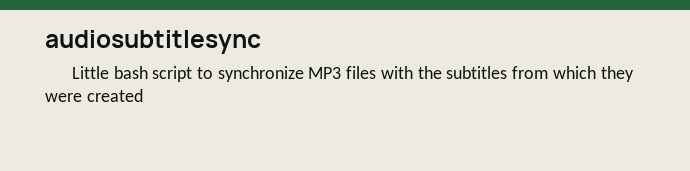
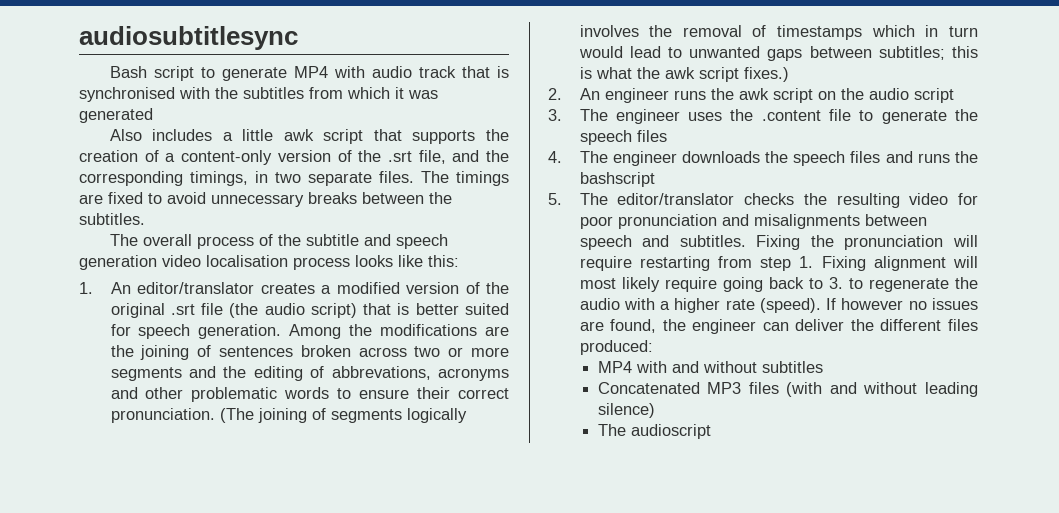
[71,66,377,82] Little bash script to synchronize MP3 files -> [109,66,510,81] [79,87,175,102] Bash script to generate MP4 with audio track that is synchronised
[600,66,634,82] [45,89,143,102] they were created -> [395,87,438,99] [79,108,153,123] [109,129,509,144] [79,150,509,165] [79,171,509,186] [79,192,452,207] [79,213,145,225] [109,234,448,249] [79,255,459,270] [79,282,510,294] [110,303,509,318] [110,324,510,339] [110,345,509,360] [110,366,509,381] [110,387,510,402] [110,408,467,423] [579,25,978,40] [578,46,978,61] [579,67,789,82] [548,88,954,103] [548,109,978,124] [579,130,667,145] [548,151,978,166] [579,172,655,187] [548,193,978,208] [579,214,927,229] [579,235,978,250] [579,256,978,271] [579,277,978,292] [579,298,978,313] [579,319,978,334] [579,340,653,355] [597,361,823,373] [597,382,978,397] [597,403,655,418] [597,424,711,439] it was generated // Also includes a little awk script that supports the creation of a content-only version of the .srt file, and the corresponding timings, in two separate files. The timings are fixed to avoid unnecessary breaks between the subtitles. // The overall process of the subtitle and speech generation video localisation process looks like this: // 1. An editor/translator creates a modified version of the original .srt file (the audio script) that is better suited for speech generation. Among the modifications are the joining of sentences broken across two or more segments and the editing of abbrevations, acronyms and other problematic words to ensure their correct pronunciation. (The joining of segments logically involves the removal of timestamps which in turn would lead to unwanted gaps between subtitles; this is what the awk script fixes.) // 2. An engineer runs the awk script on the audio script // 3. The engineer uses the .content file to generate the speech files // 4. The engineer downloads the speech files and runs the bashscript // 5. The editor/translator checks the resulting video for poor pronunciation and misalignments between speech and subtitles. Fixing the pronunciation will require restarting from step 1. Fixing alignment will most likely require going back to 3. to regenerate the audio with a higher rate (speed). If however no issues are found, the engineer can deliver the different files produced: // MP4 with and without subtitles // Concatenated MP3 files (with and without leading silence) // The audioscript

